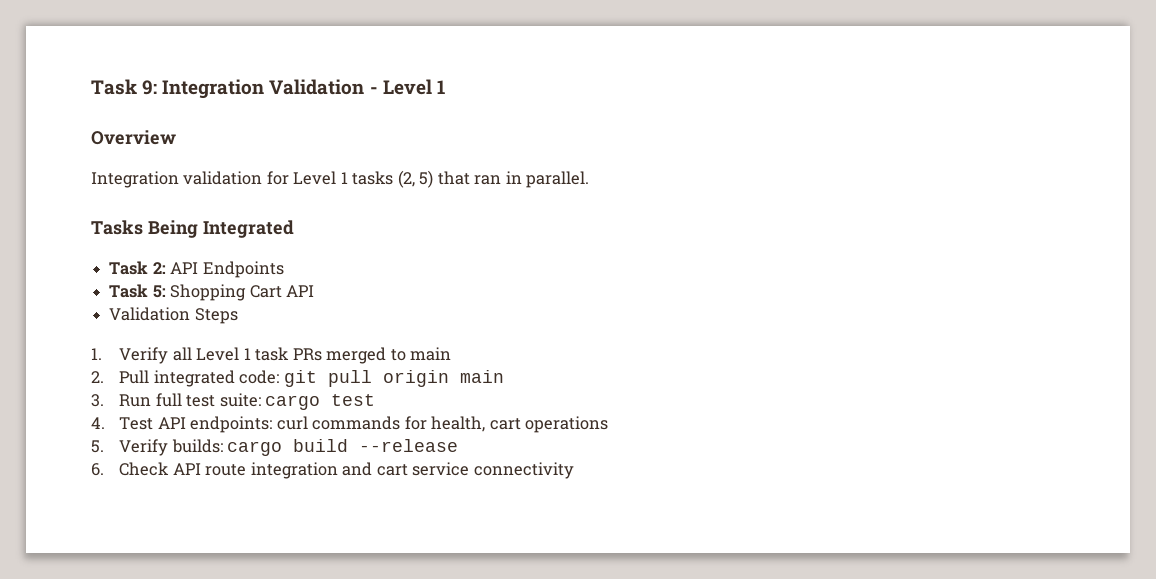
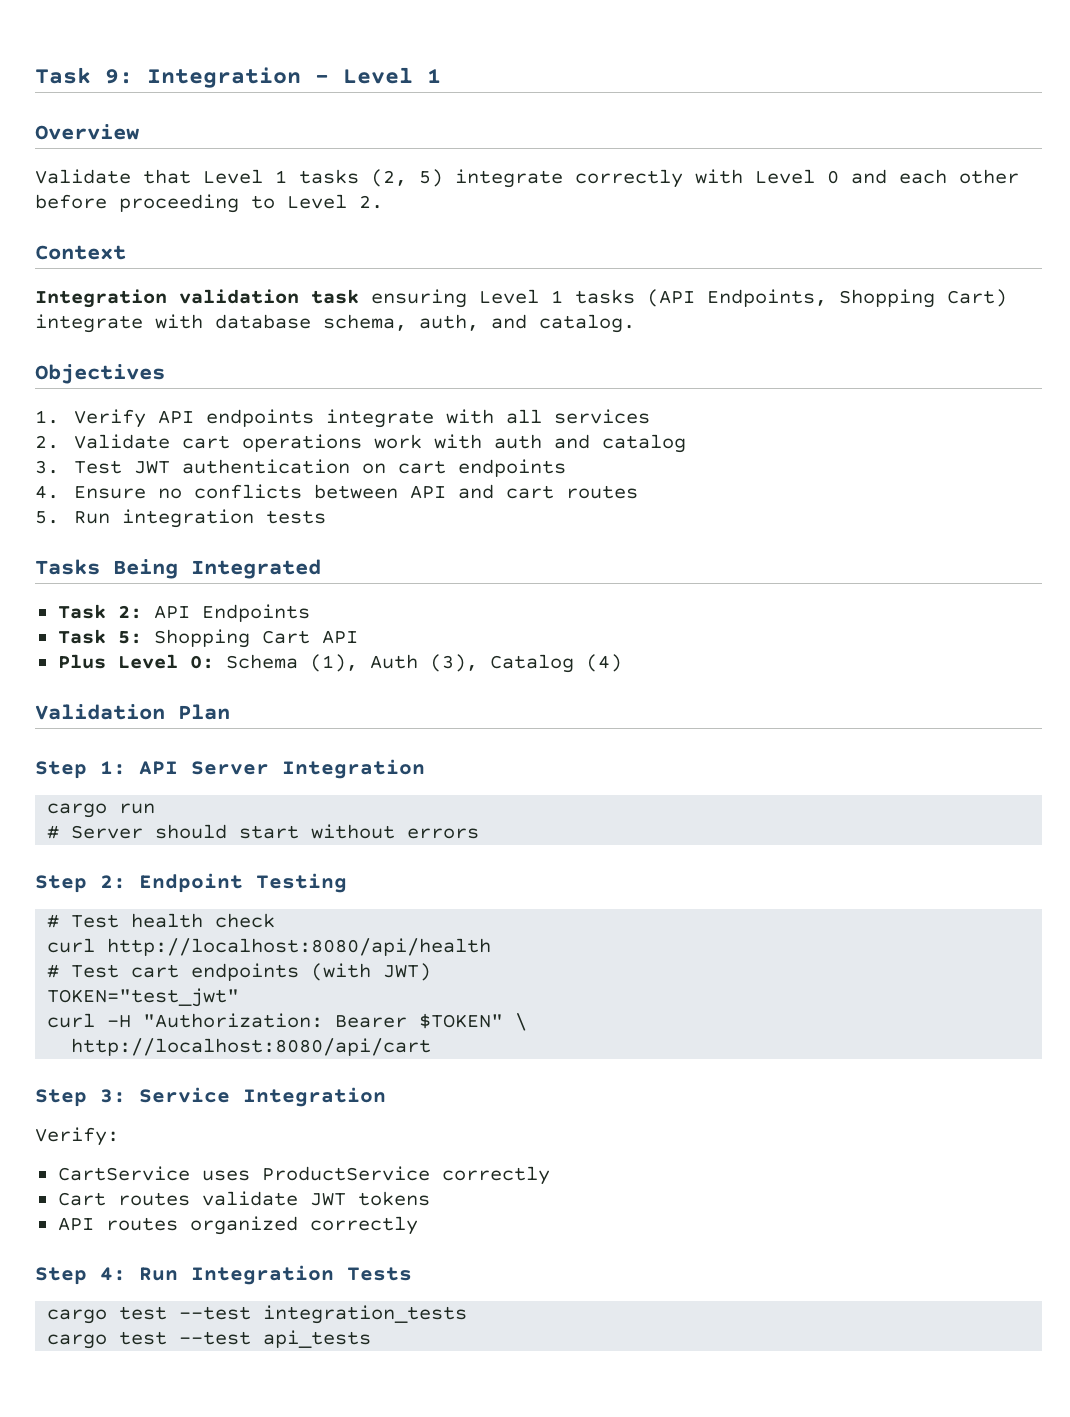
[269,79,365,95] Validation -> (301, 77) none
[91,171,289,188] Integration validation for -> [35,169,191,184] Validate that
[437,171,590,188] that ran in parallel. -> [455,169,1019,188] [35,194,383,213] [35,245,126,260] [35,289,1007,308] [35,314,635,333] [35,364,165,384] [35,409,650,428] [35,434,686,453] [35,459,566,477] [35,484,638,499] [35,509,326,528] integrate correctly with Level 0 and each other before proceeding to Level 2. // Context // Integration validation task ensuring Level 1 tasks (API Endpoints, Shopping Cart) integrate with database schema, auth, and catalog. // Objectives // 1. Verify API endpoints integrate with all services // 2. Validate cart operations work with auth and catalog // 3. Test JWT authentication on cart endpoints // 4. Ensure no conflicts between API and cart routes // 5. Run integration tests
[109,307,238,324] [91,347,452,364] [91,370,504,387] [91,393,376,410] [91,416,609,433] [91,439,459,456] [91,462,574,479] Validation Steps // 1. Verify all Level 1 task PRs merged to main // 2. Pull integrated code: git pull origin main // 3. Run full test suite: cargo test // 4. Test API endpoints: curl commands for health, cart operations // 5. Verify builds: cargo build --release // 6. Check API route integration and cart service connectivity -> [57,654,622,673] [35,704,230,720] [35,759,425,779] [47,803,156,818] [47,824,480,839] [35,873,347,893] [47,913,276,928] [47,938,492,956] [47,963,432,981] [47,988,240,1007] [47,1013,528,1031] [71,1038,432,1056] [35,1087,386,1107] [35,1127,119,1146] [57,1166,550,1185] [57,1191,430,1206] [57,1216,418,1235] [35,1265,412,1285] [47,1305,468,1324] [47,1330,372,1349] Plus Level 0: Schema (1), Auth (3), Catalog (4) // Validation Plan // Step 1: API Server Integration // cargo run // # Server should start without errors // Step 2: Endpoint Testing // # Test health check // curl http://localhost:8080/api/health // # Test cart endpoints (with JWT) // TOKEN="test_jwt" // curl -H "Authorization: Bearer $TOKEN" \ // http://localhost:8080/api/cart // Step 3: Service Integration // Verify: // CartService uses ProductService correctly // Cart routes validate JWT tokens // API routes organized correctly // Step 4: Run Integration Tests // cargo test --test integration_tests // cargo test --test api_tests

